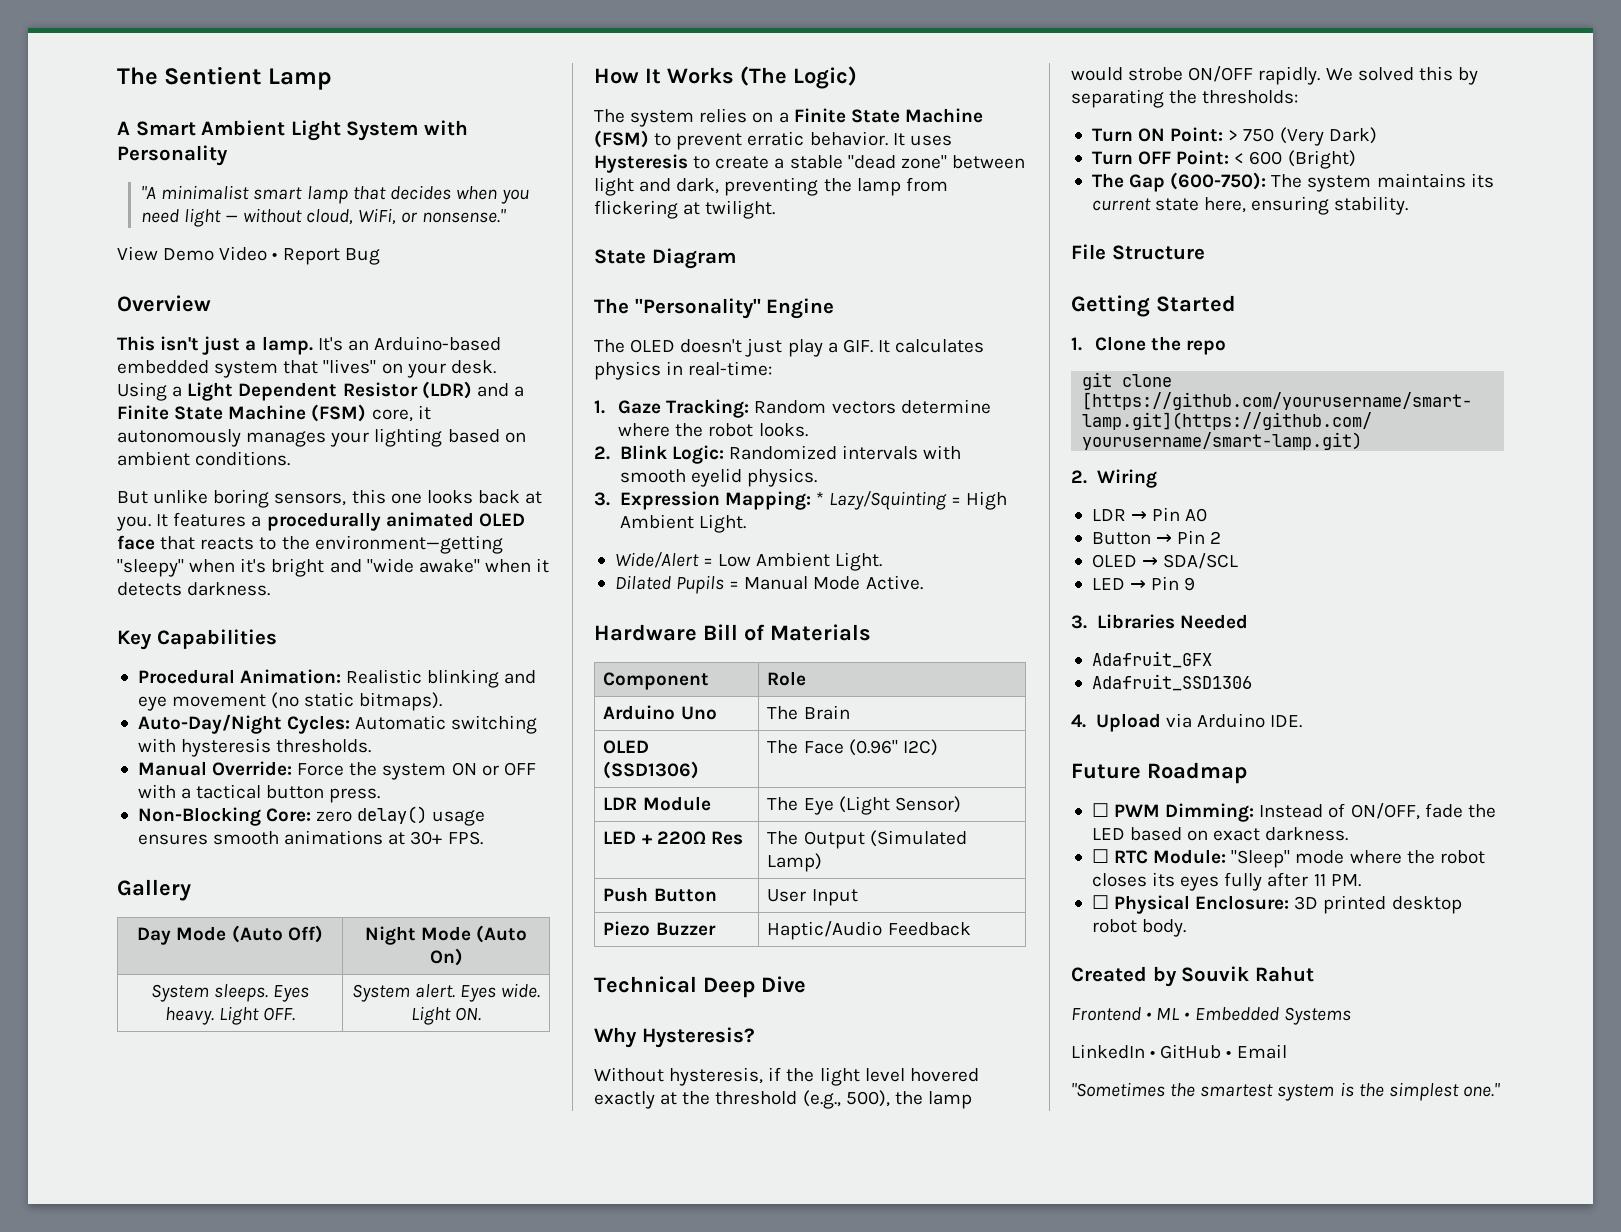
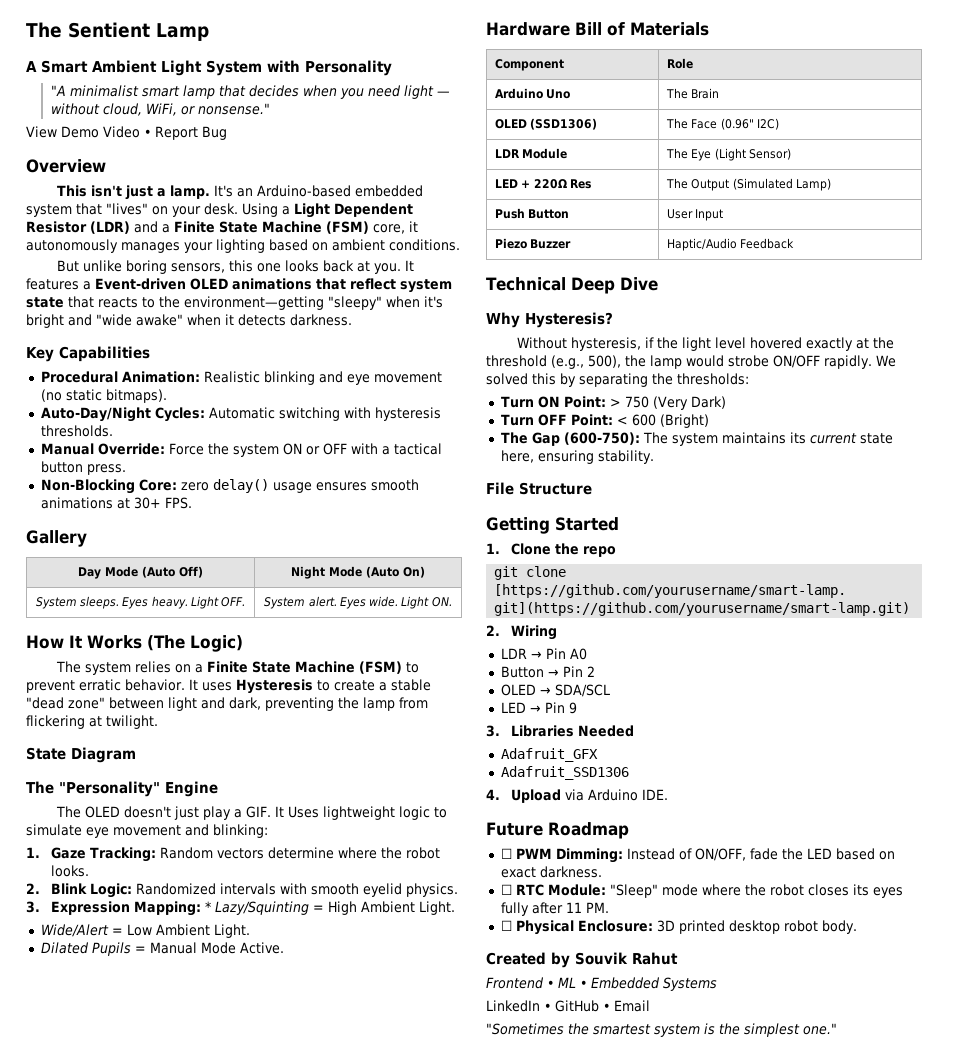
[266,512,525,531] [117,535,155,550] procedurally animated OLED face -> [95,278,452,293] [26,297,64,308] Event-driven OLED animations that reflect system state
[895,339,985,353] [594,361,773,380] calculates physics in real-time: -> [287,806,447,820] [26,824,268,838] Uses lightweight logic to simulate eye movement and blinking:

